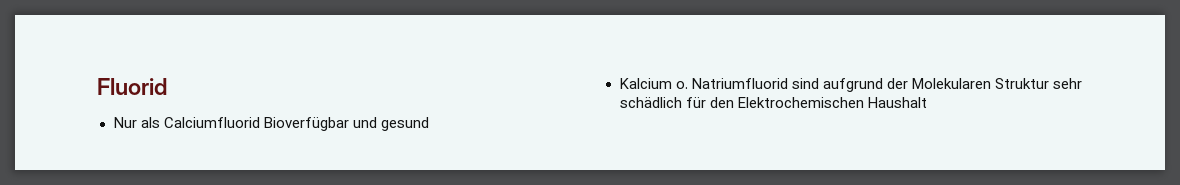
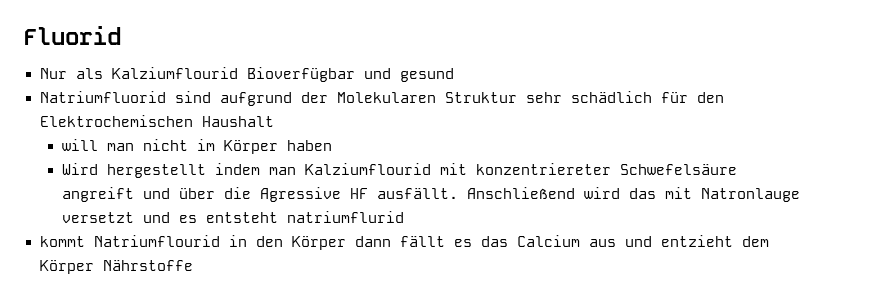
[163,117,260,128] Calciumfluorid -> [111,67,238,79] Kalziumflourid
[619,78,688,89] Kalcium o. -> (454, 75) none
(927, 102) none -> [61,139,332,154] [61,163,737,178] [61,187,800,202] [61,211,404,223] [39,235,769,250] [39,260,193,274] // will man nicht im Körper haben // Wird hergestellt indem man Kalziumflourid mit konzentriereter Schwefelsäure angreift und über die Agressive HF ausfällt. Anschließend wird das mit Natronlauge versetzt und es entsteht natriumflurid // kommt Natriumflourid in den Körper dann fällt es das Calcium aus und entzieht dem Körper Nährstoffe

